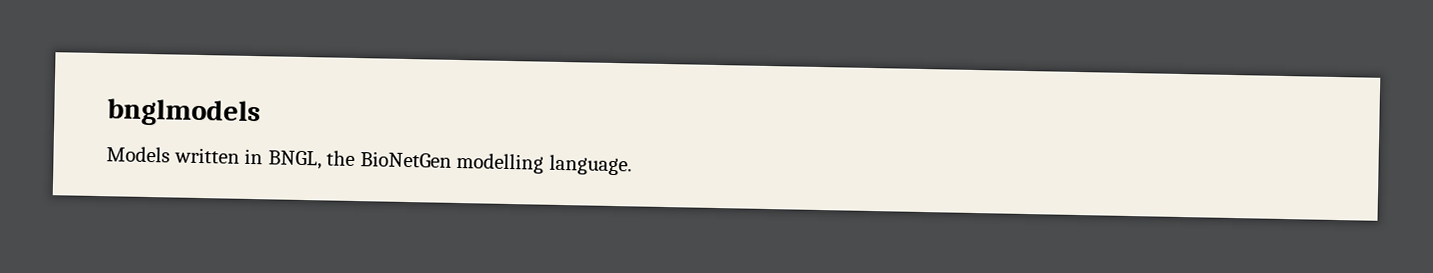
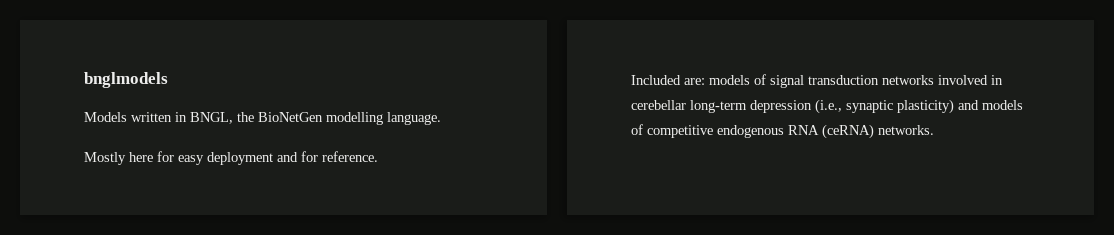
(632, 165) none -> [84,151,378,165] [631,74,1003,88] [631,99,1023,114] [631,124,934,139] // Mostly here for easy deployment and for reference. // Included are: models of signal transduction networks involved in cerebellar long-term depression (i.e., synaptic plasticity) and models of competitive endogenous RNA (ceRNA) networks.

